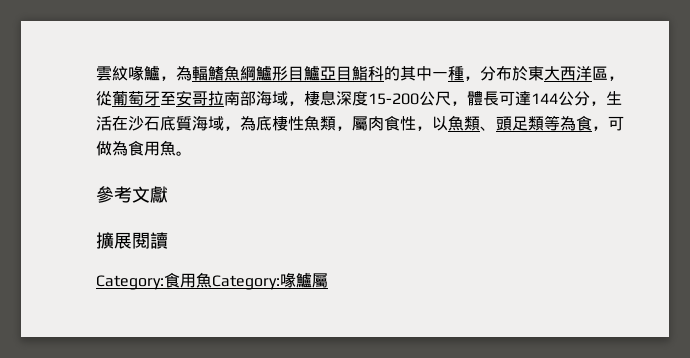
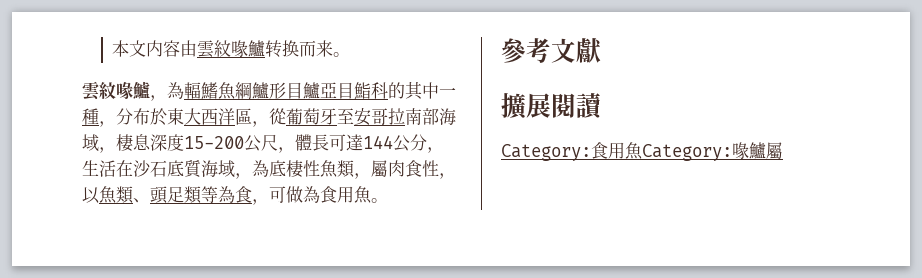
(96, 73) none -> [112,40,351,58] 本文内容由雲紋喙鱸转换而来。 //

